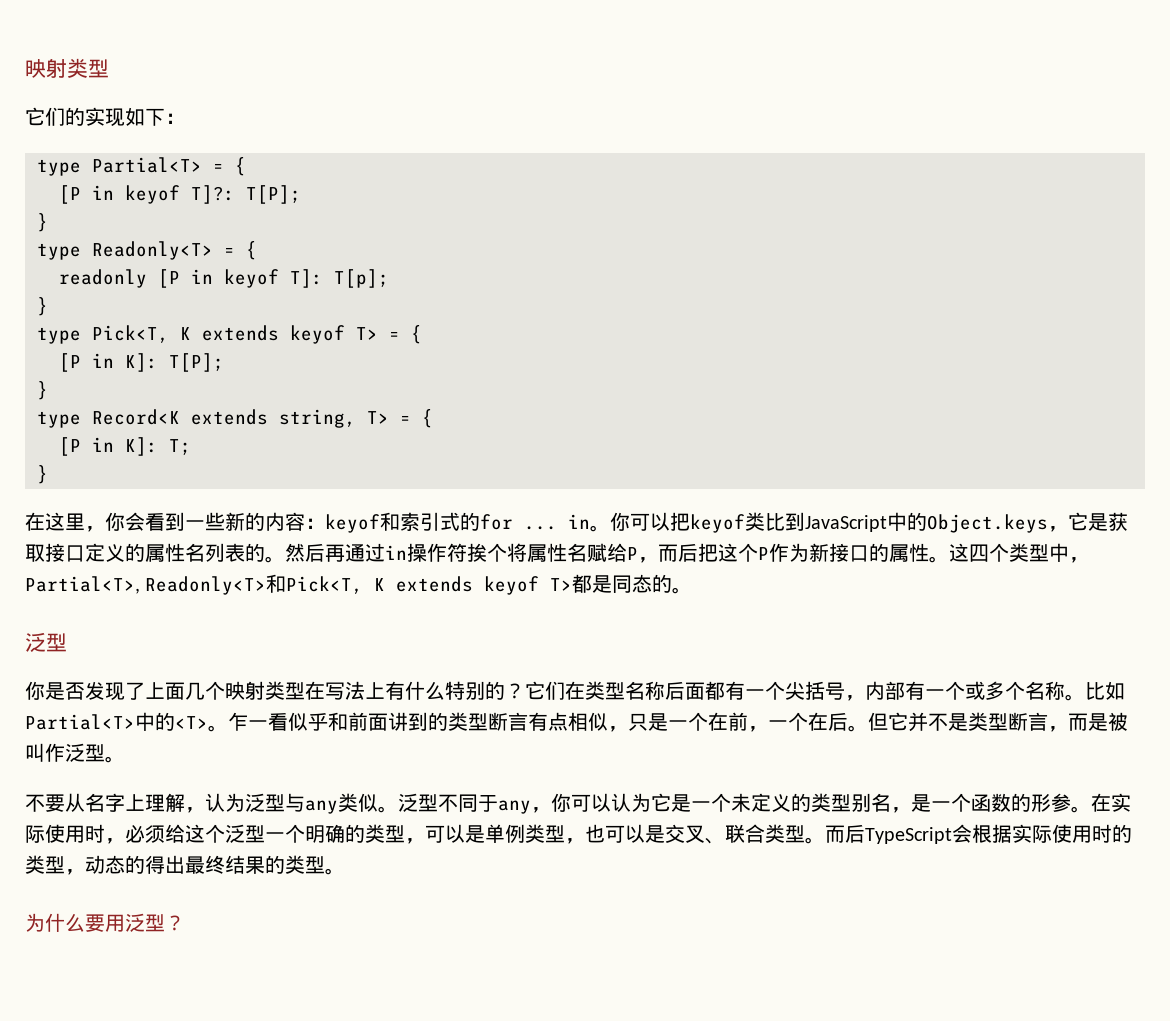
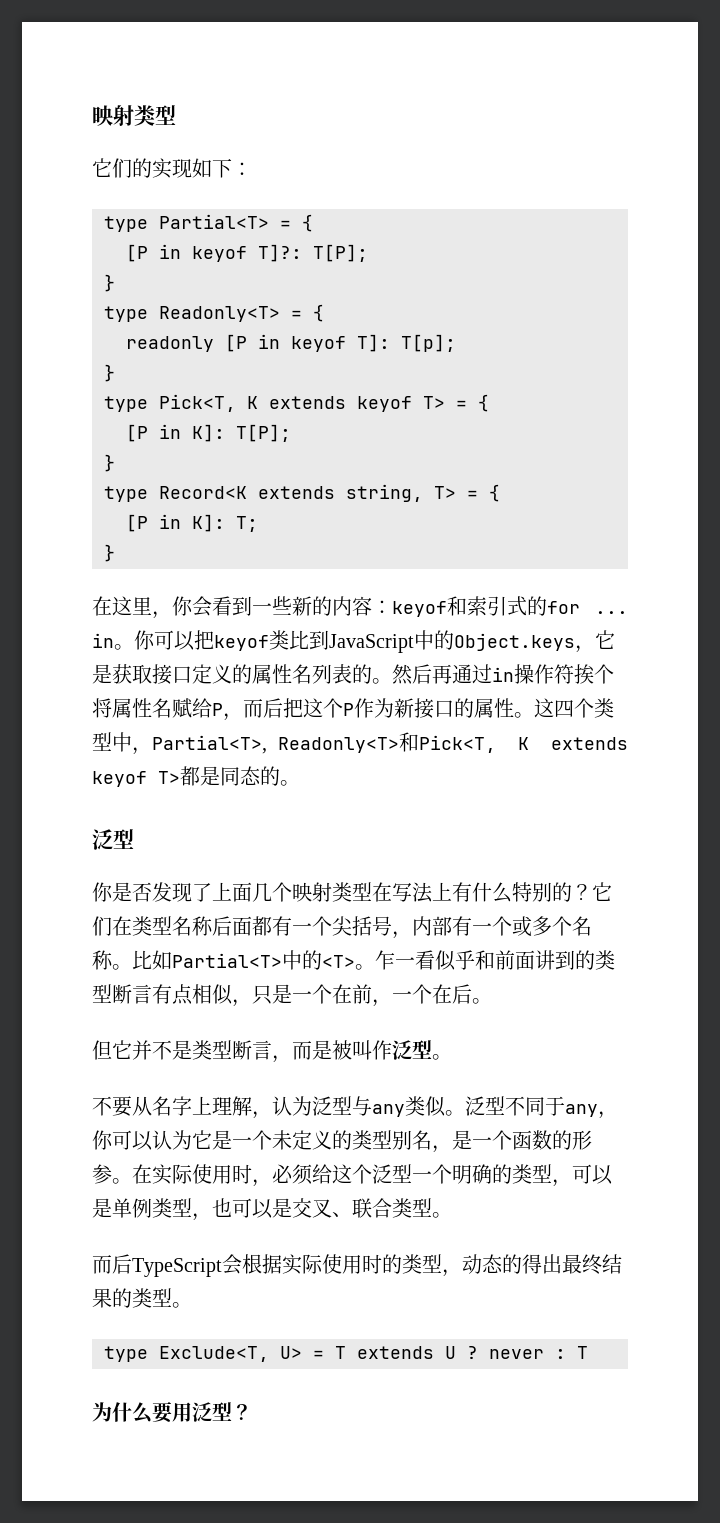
(868, 728) none -> (492, 1001) //
(825, 840) none -> (452, 1215) //
(345, 871) none -> [104,1346,588,1362] // type Exclude<T, U> = T extends U ? never : T

